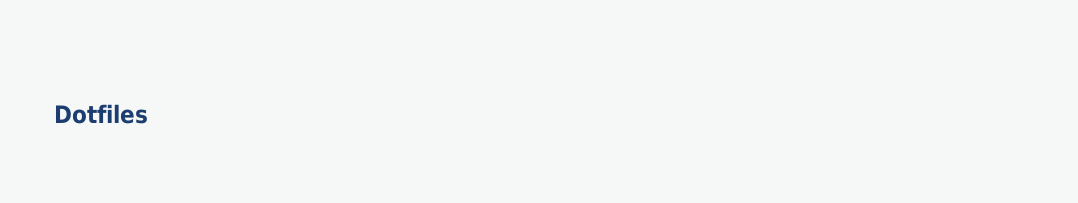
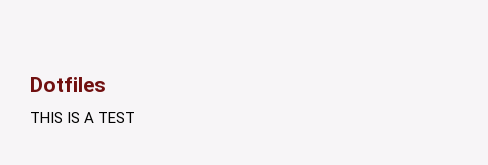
(148, 114) none -> [30,112,136,123] // THIS IS A TEST

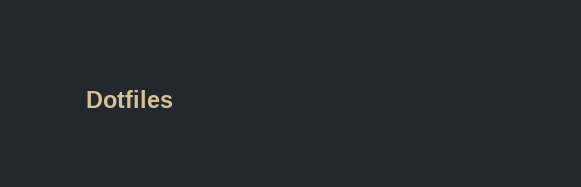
[30,112,136,123] // THIS IS A TEST -> (173, 99) none

